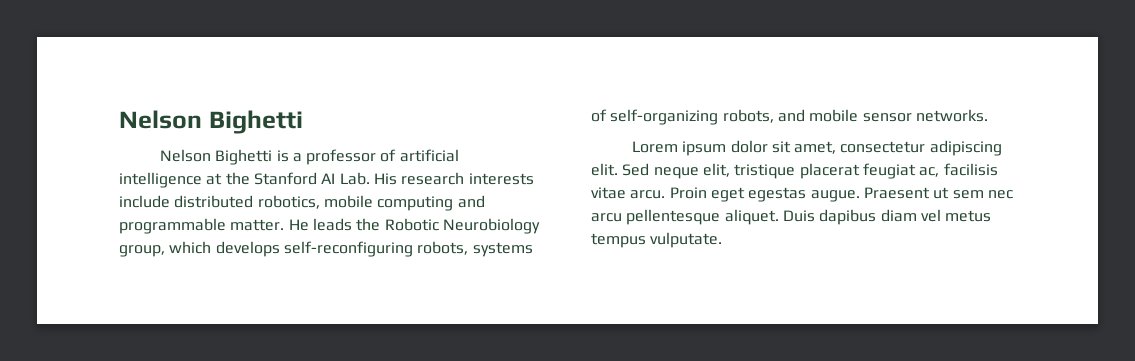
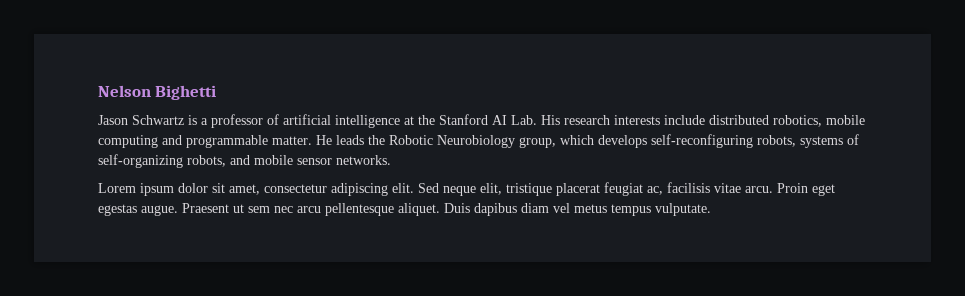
[159,149,273,165] Nelson Bighetti -> [98,115,184,125] Jason Schwartz

